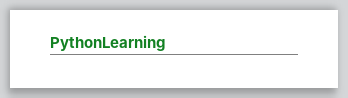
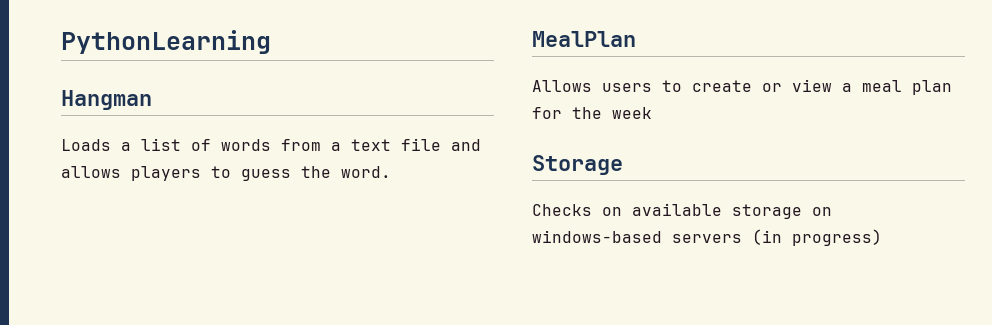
(165, 43) none -> [61,90,152,110] [61,138,481,151] [61,166,391,181] [532,31,636,47] [532,79,952,95] [532,107,652,119] [532,155,623,175] [532,203,832,219] [532,229,882,246] // Hangman // Loads a list of words from a text file and allows players to guess the word. // MealPlan // Allows users to create or view a meal plan for the week // Storage // Checks on available storage on windows-based servers (in progress)

